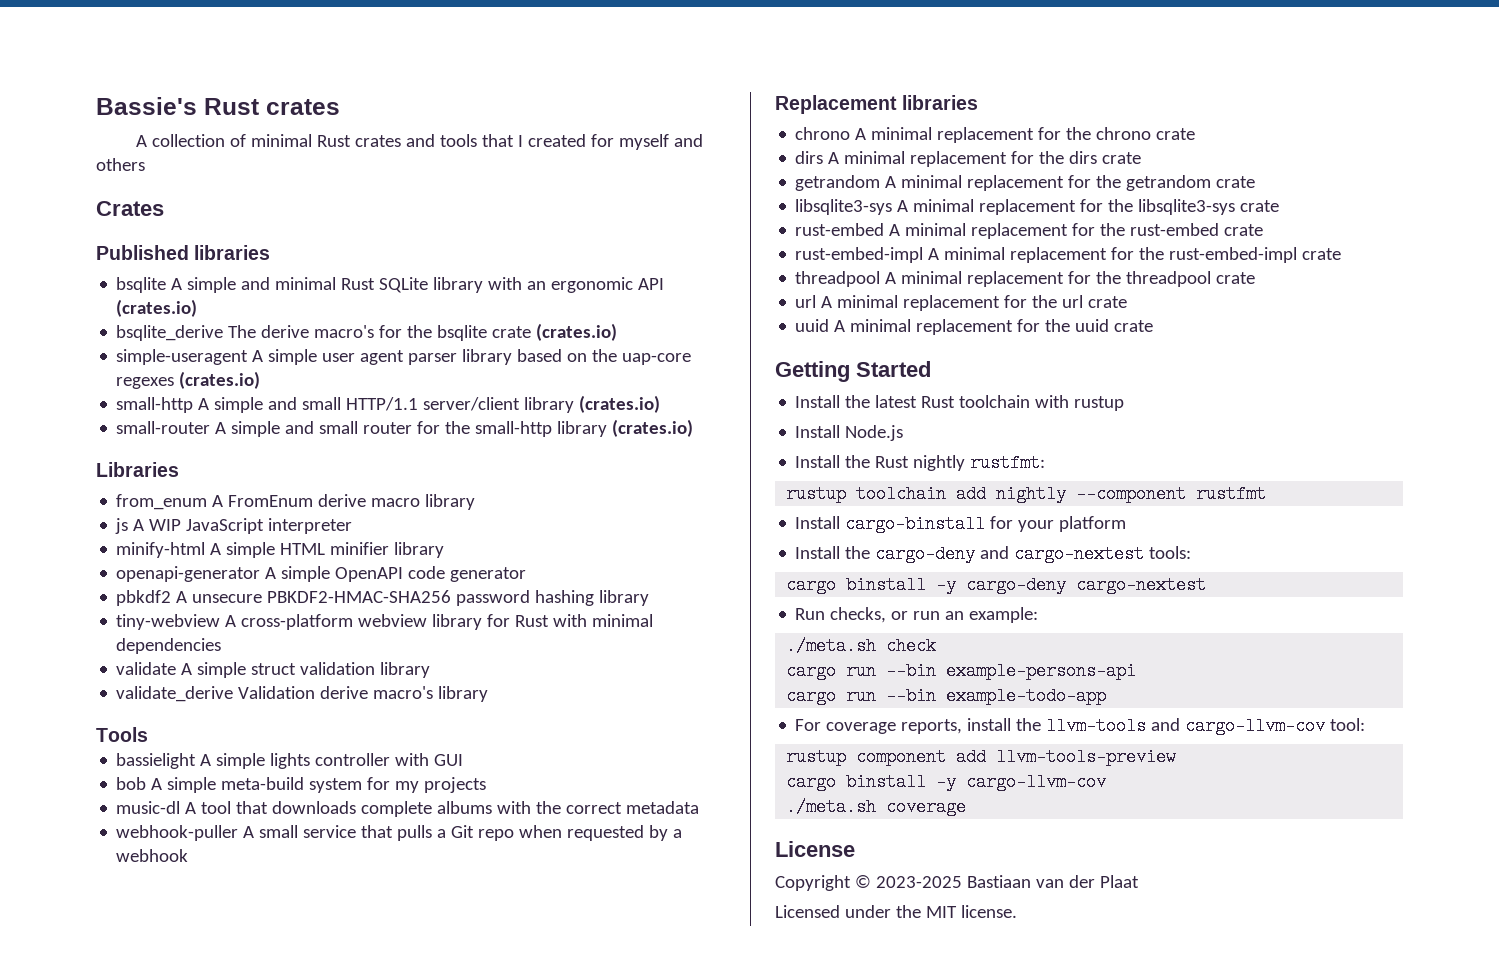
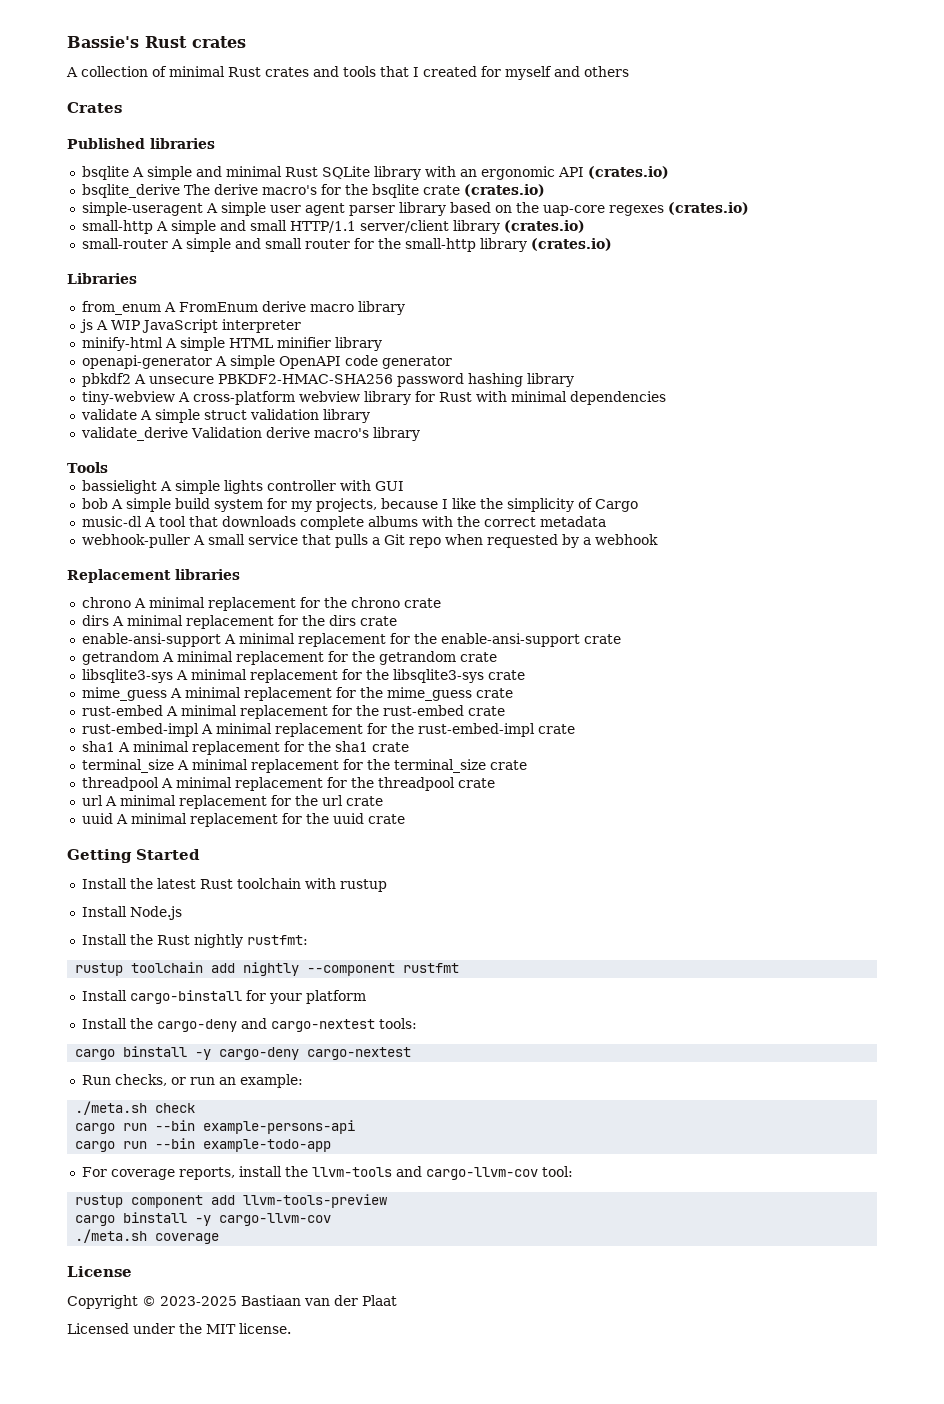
[221,777,305,790] meta-build -> [174,498,210,509] build
[424,777,487,793] projects -> [315,498,638,512] projects, because I like the simplicity of Cargo
(1142, 158) none -> [81,633,621,647] // enable-ansi-support A minimal replacement for the enable-ansi-support crate
(1280, 206) none -> [81,687,513,701] // mime_guess A minimal replacement for the mime_guess crate
(1342, 254) none -> [81,741,409,755] [81,759,527,773] // sha1 A minimal replacement for the sha1 crate // terminal_size A minimal replacement for the terminal_size crate

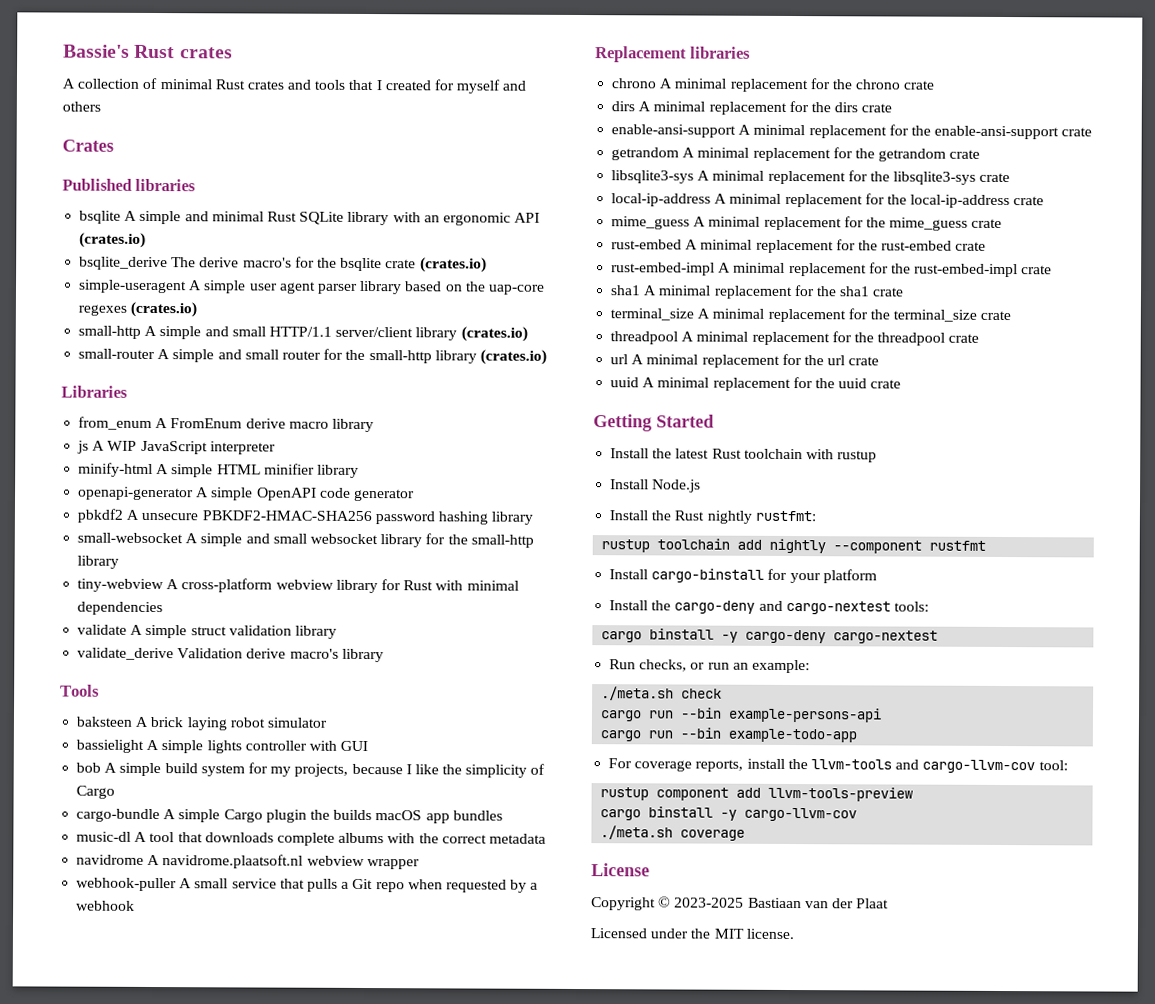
(574, 380) none -> [77,532,534,548] [77,555,120,569] // small-websocket A simple and small websocket library for the small-http library
(108, 467) none -> [76,716,327,731] // baksteen A brick laying robot simulator
(638, 505) none -> [76,808,503,824] // cargo-bundle A simple Cargo plugin the builds macOS app bundles
(606, 521) none -> [76,854,420,870] // navidrome A navidrome.plaatsoft.nl webview wrapper
(525, 675) none -> [611,193,1045,209] // local-ip-address A minimal replacement for the local-ip-address crate

